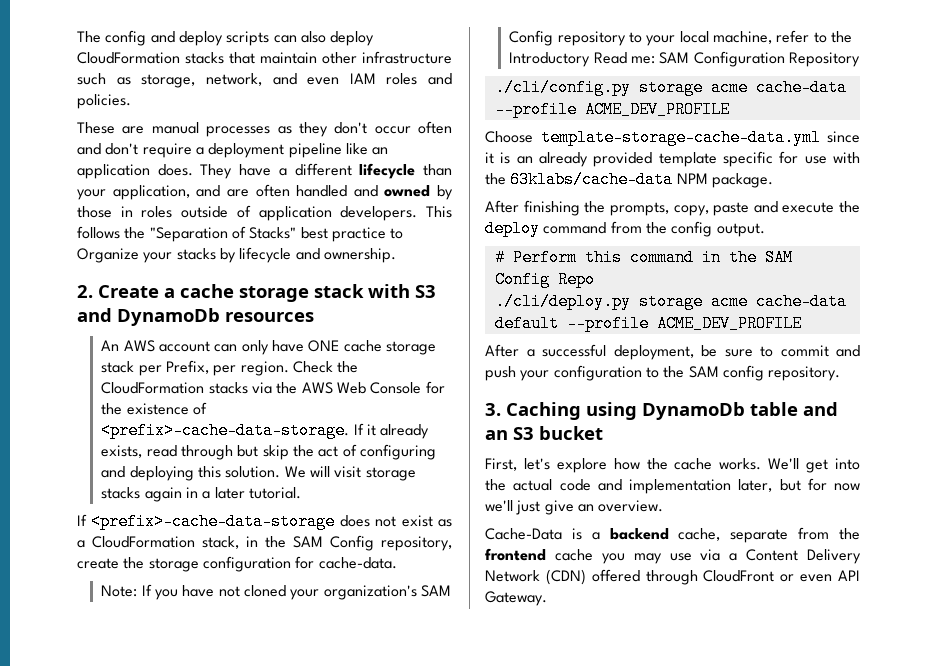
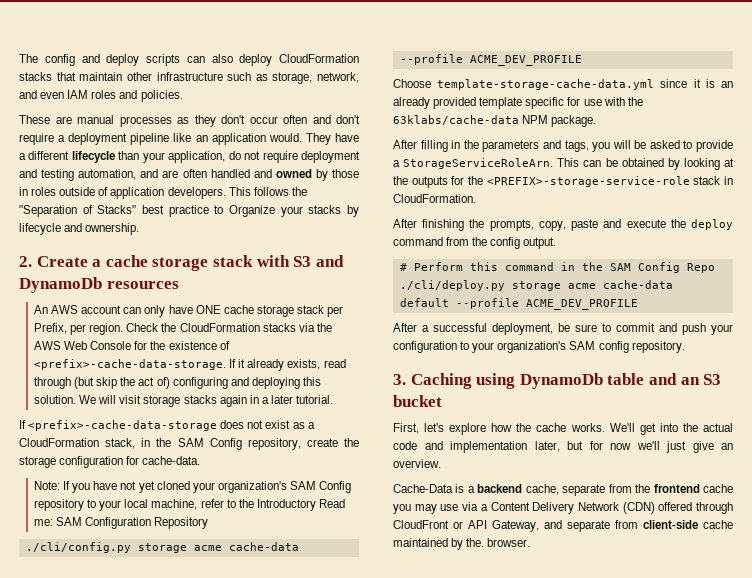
[157,164,193,176] does. -> [268,133,302,142] would.
(190, 192) none -> [228,151,360,163] [19,169,137,181] do not require deployment and testing automation,
[237,445,259,457] but -> [74,377,95,389] (but
[342,444,357,457] of -> [156,377,170,389] of)
(240, 591) none -> [138,481,155,493] yet
(773, 180) none -> [393,140,733,152] [393,158,734,170] [393,176,733,188] [393,194,476,203] // After filling in the parameters and tags, you will be asked to provide a StorageServiceRoleArn. This can be obtained by looking at the outputs for the <PREFIX>-storage-service-role stack in CloudFormation.
[663,366,685,378] the -> [472,341,567,353] your organization's
[800,570,860,582] [485,591,547,606] even API Gateway. -> [468,520,733,532] [393,538,531,550] API Gateway, and separate from client-side cache maintained by the. browser.

